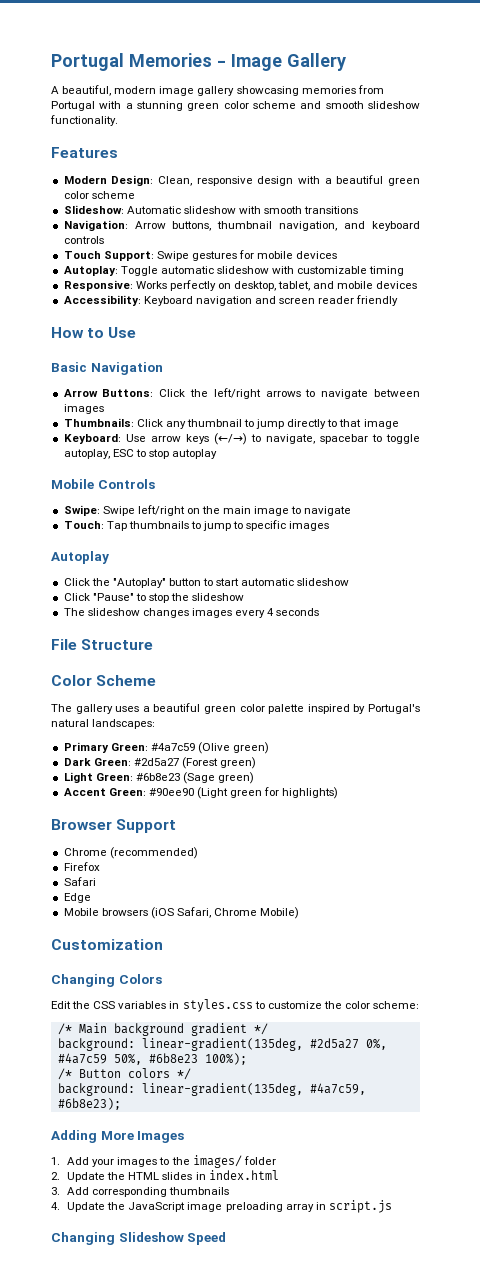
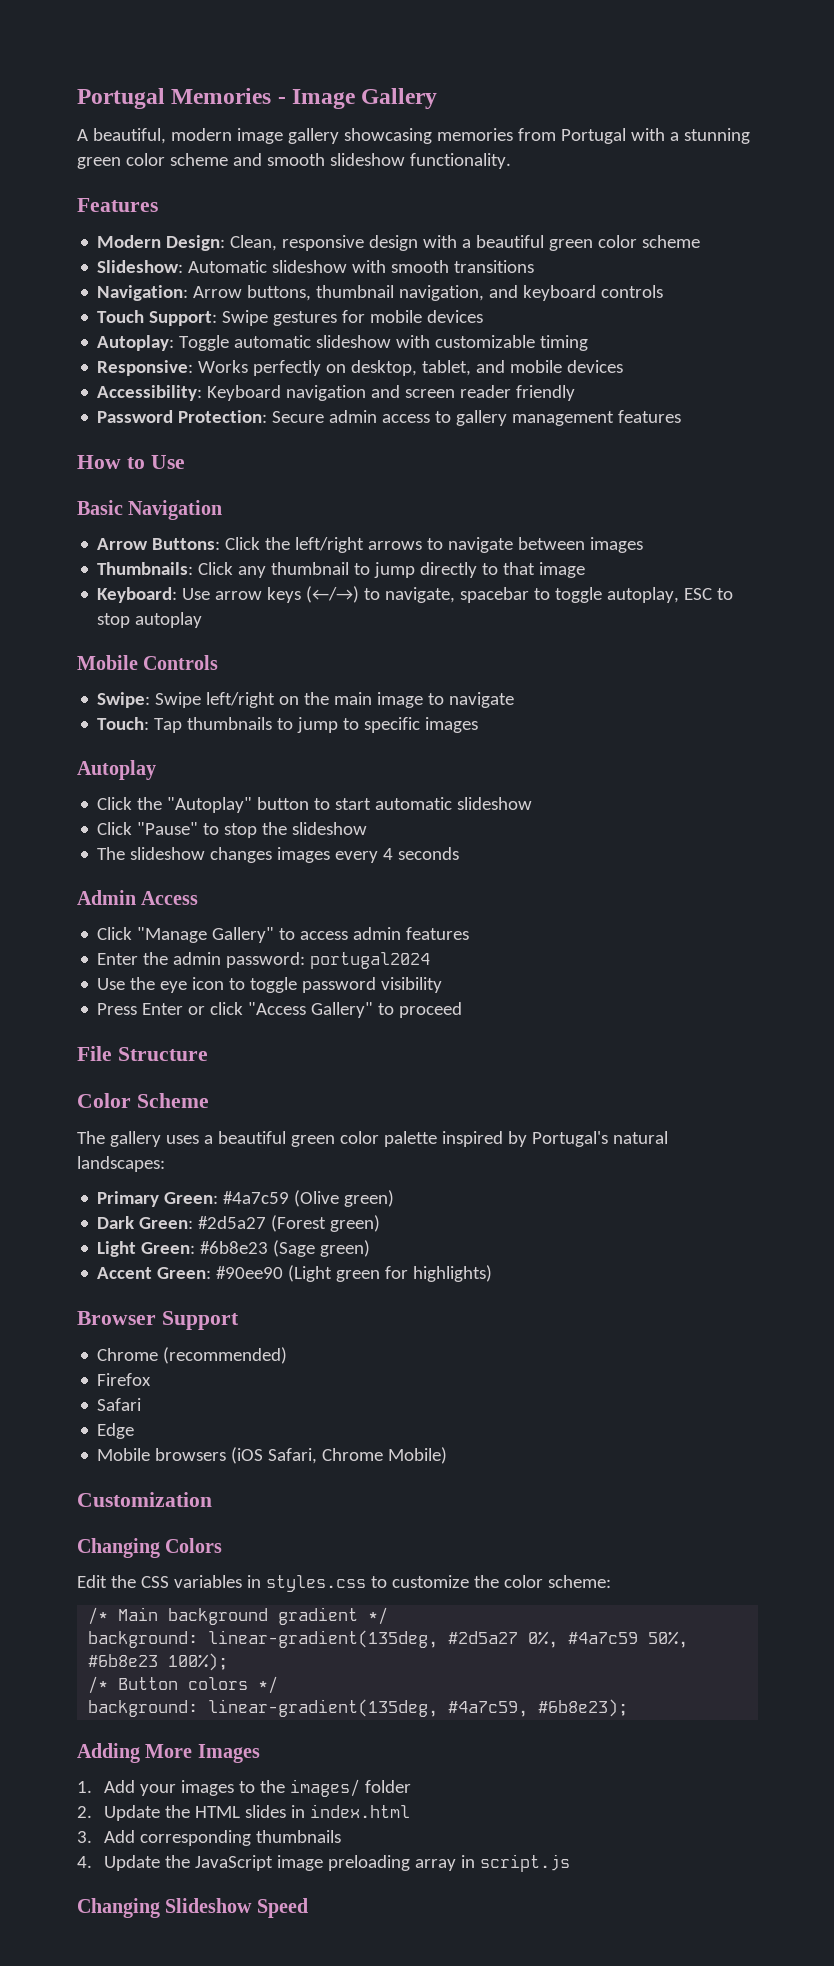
(399, 300) none -> [97,410,682,426] // Password Protection: Secure admin access to gallery management features
(320, 612) none -> [77,890,199,905] [97,927,470,943] [97,952,431,969] [97,977,443,993] [97,1002,463,1018] // Admin Access // Click "Manage Gallery" to access admin features // Enter the admin password: portugal2024 // Use the eye icon to toggle password visibility // Press Enter or click "Access Gallery" to proceed

